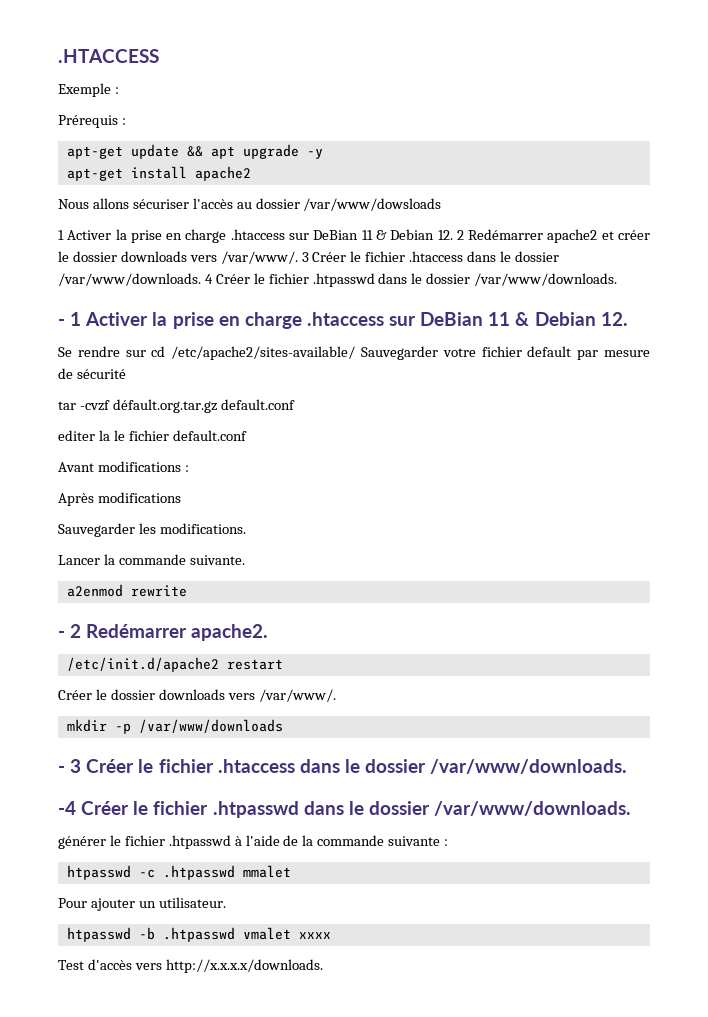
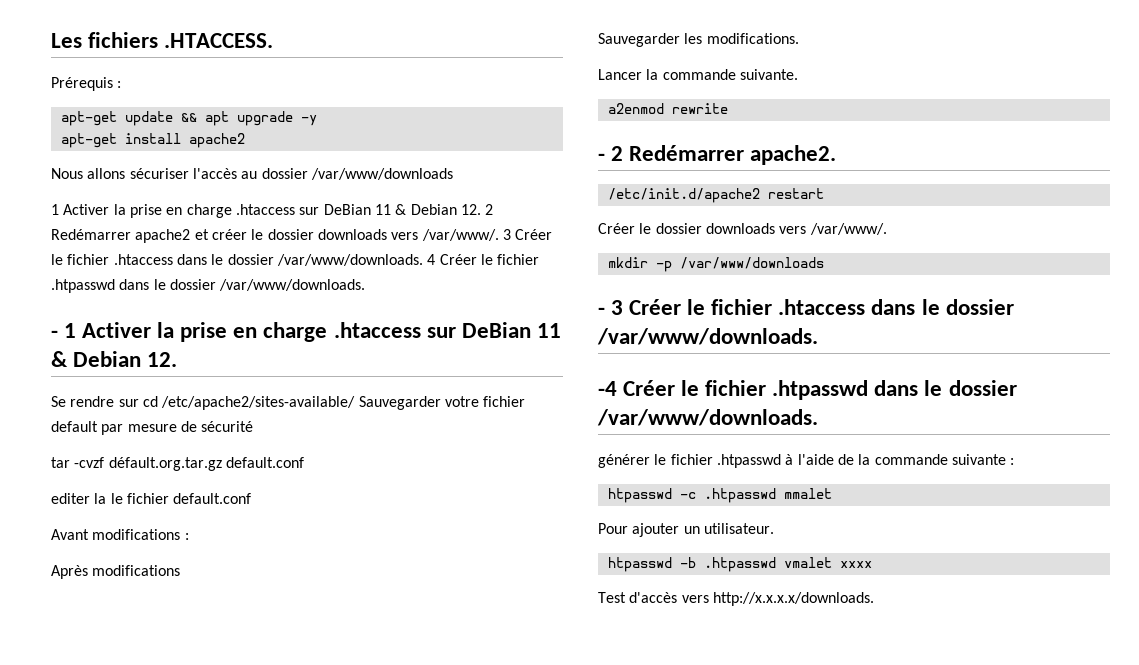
[58,49,159,63] [58,83,119,97] .HTACCESS // Exemple : -> [51,32,274,48] Les fichiers .HTACCESS.
[303,198,442,211] /var/www/dowsloads -> [310,168,453,180] /var/www/downloads

